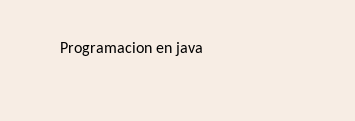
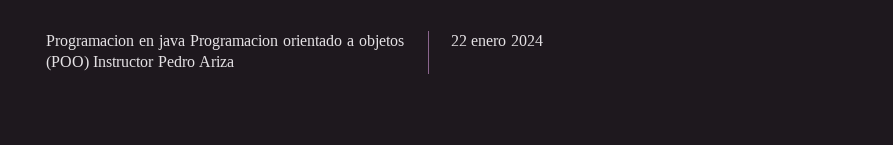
(204, 49) none -> [190,35,404,50] [46,55,234,71] [451,35,543,46] Programacion orientado a objetos (POO) Instructor Pedro Ariza // 22 enero 2024

